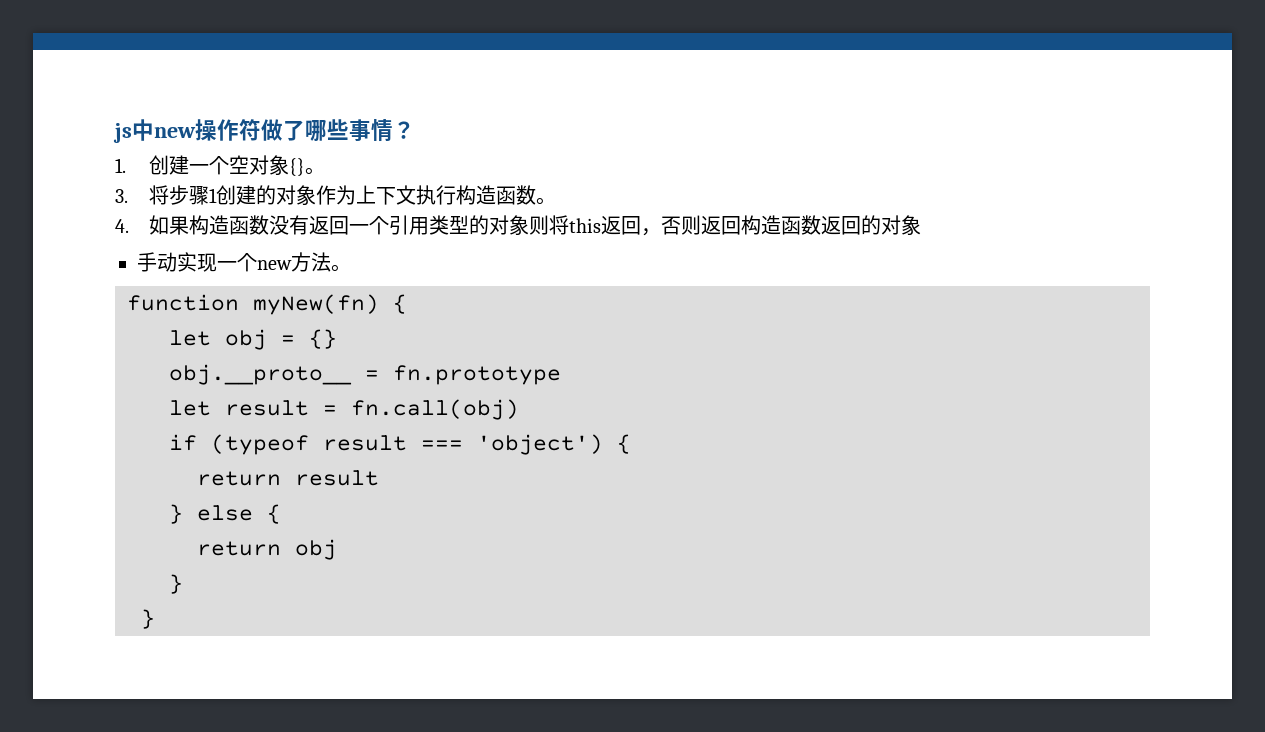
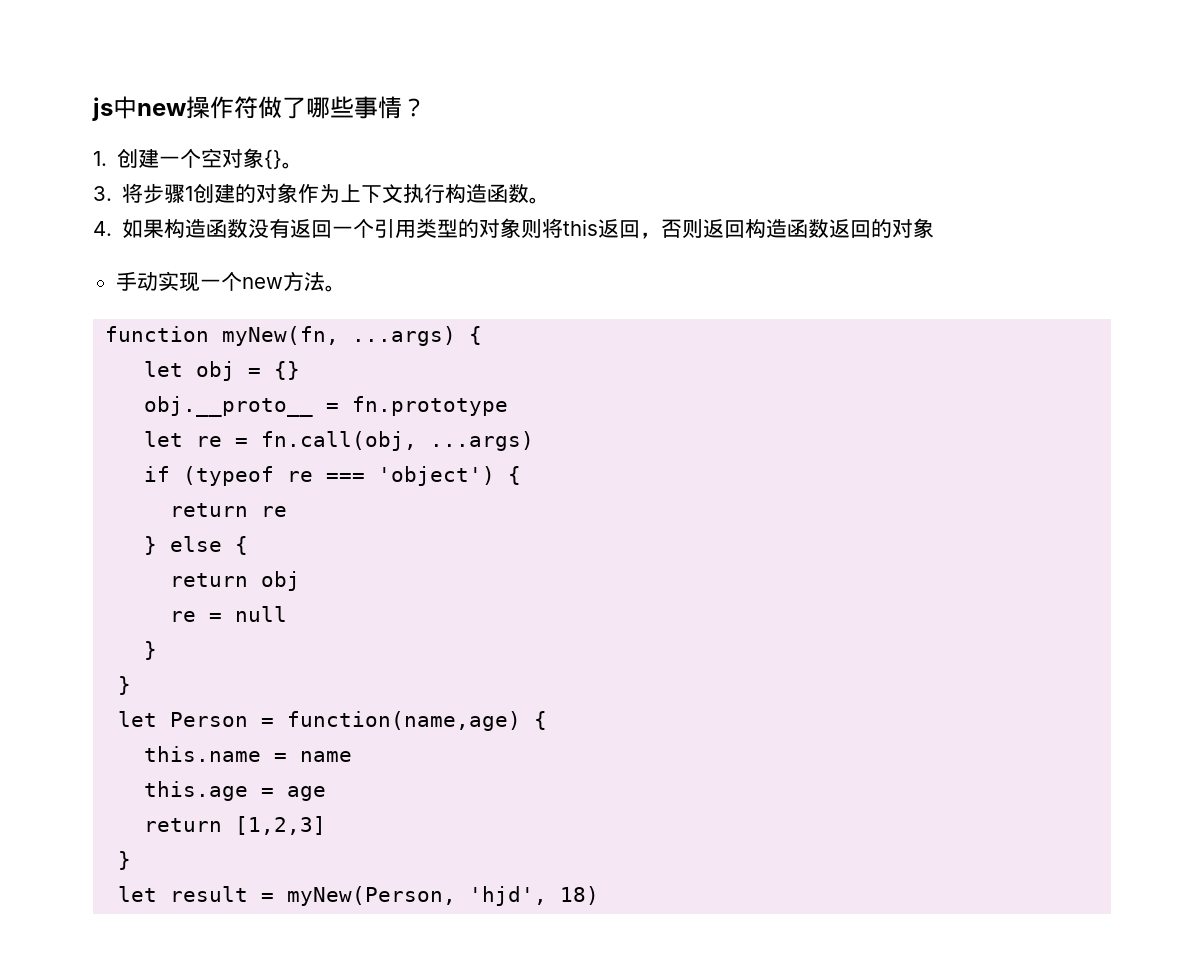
[253,294,379,315] myNew(fn) -> [222,326,457,346] myNew(fn, ...args)
[225,399,519,420] result = fn.call(obj) -> [196,431,535,451] re = fn.call(obj, ...args)
[323,435,407,451] result -> [287,471,314,482] re
[295,470,379,486] result -> [261,506,288,517] re
(337, 549) none -> [170,606,288,622] // re = null
(155, 619) none -> [118,711,548,731] [144,746,353,762] [144,781,327,801] [144,816,327,835] [118,851,132,870] [118,886,600,906] // let Person = function(name,age) { // this.name = name // this.age = age // return [1,2,3] // } // let result = myNew(Person, 'hjd', 18)

